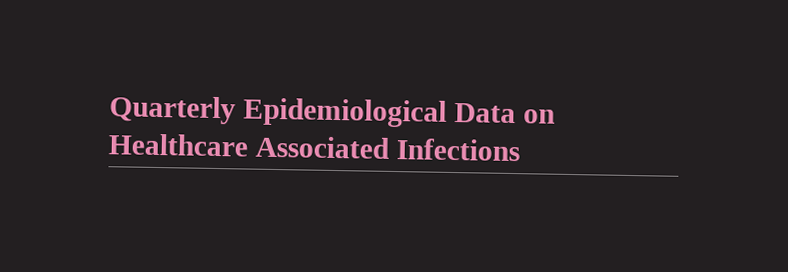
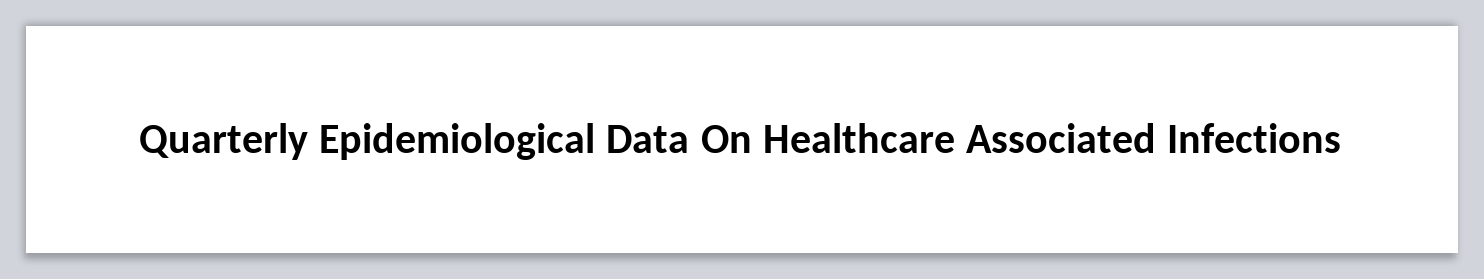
[522,109,555,124] on -> [700,125,752,153] On

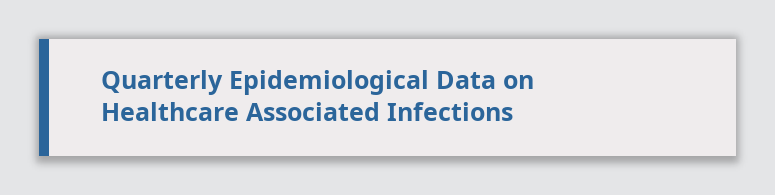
[700,125,752,153] On -> [503,75,534,89] on

